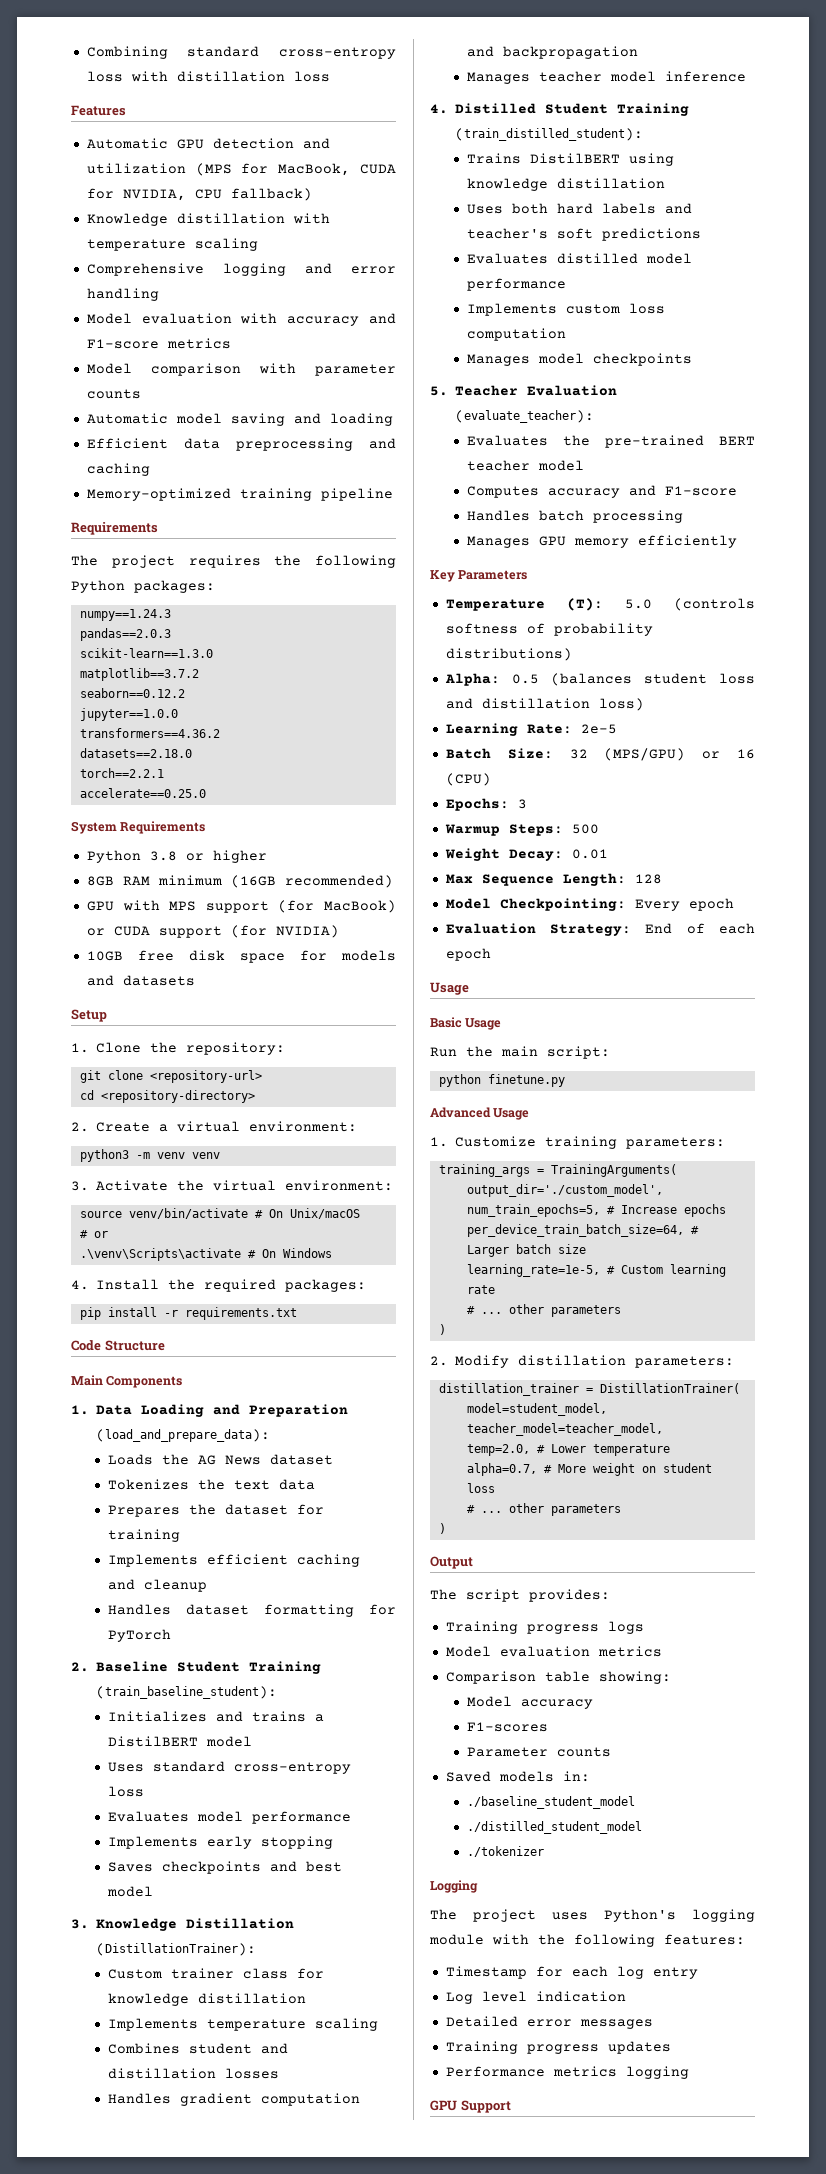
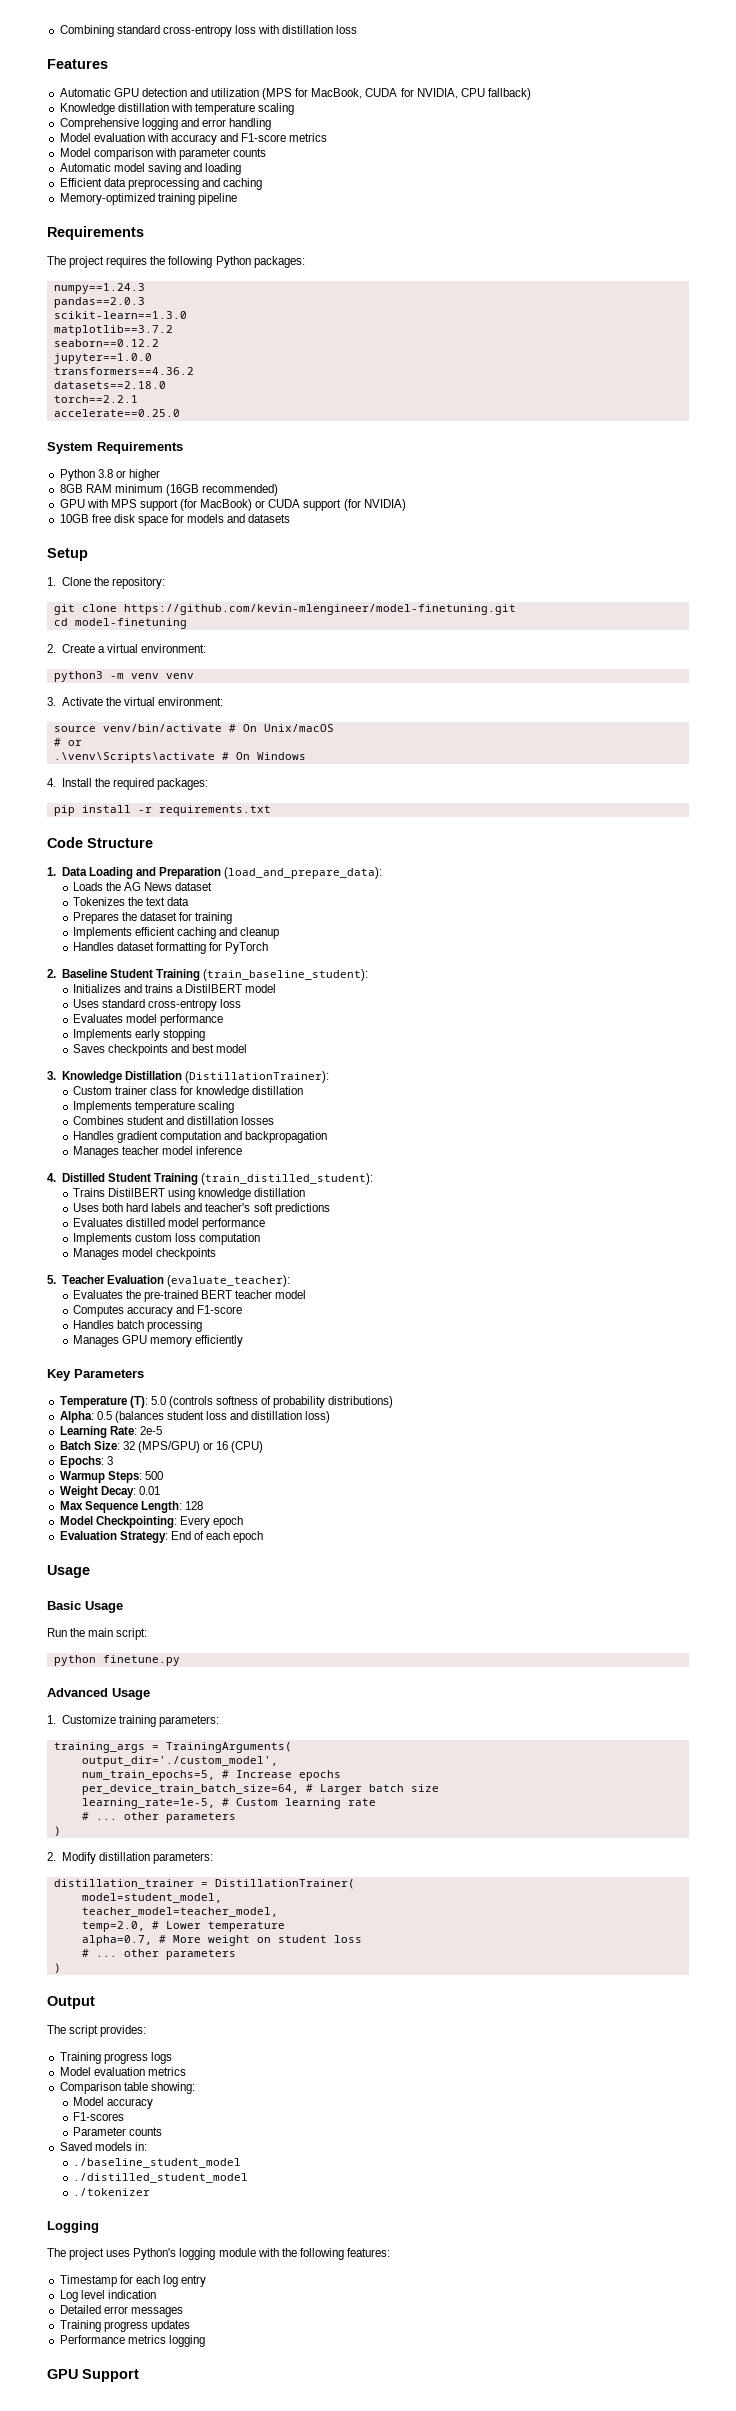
[149,1070,262,1083] <repository-url> -> [123,604,516,615] https://github.com/kevin-mlengineer/model-finetuning.git
[100,1090,255,1103] <repository-directory> -> [74,618,187,629] model-finetuning
[71,1375,183,1388] // Main Components -> (153, 843) none

